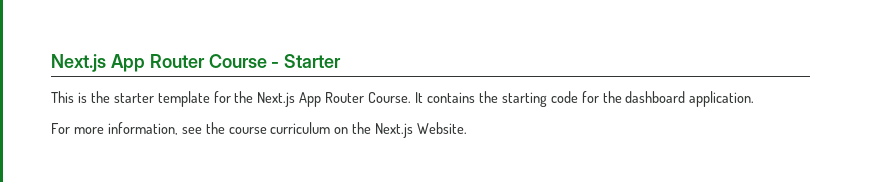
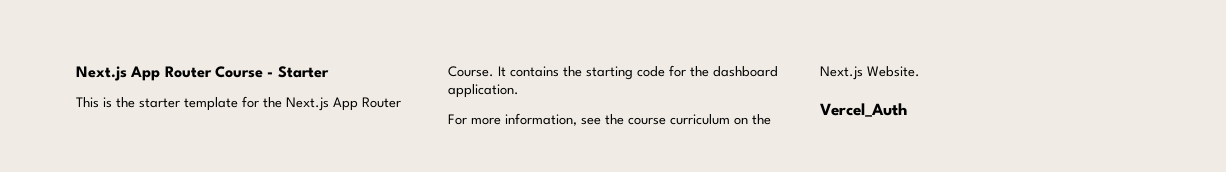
(468, 128) none -> [820,103,907,117] // Vercel_Auth

